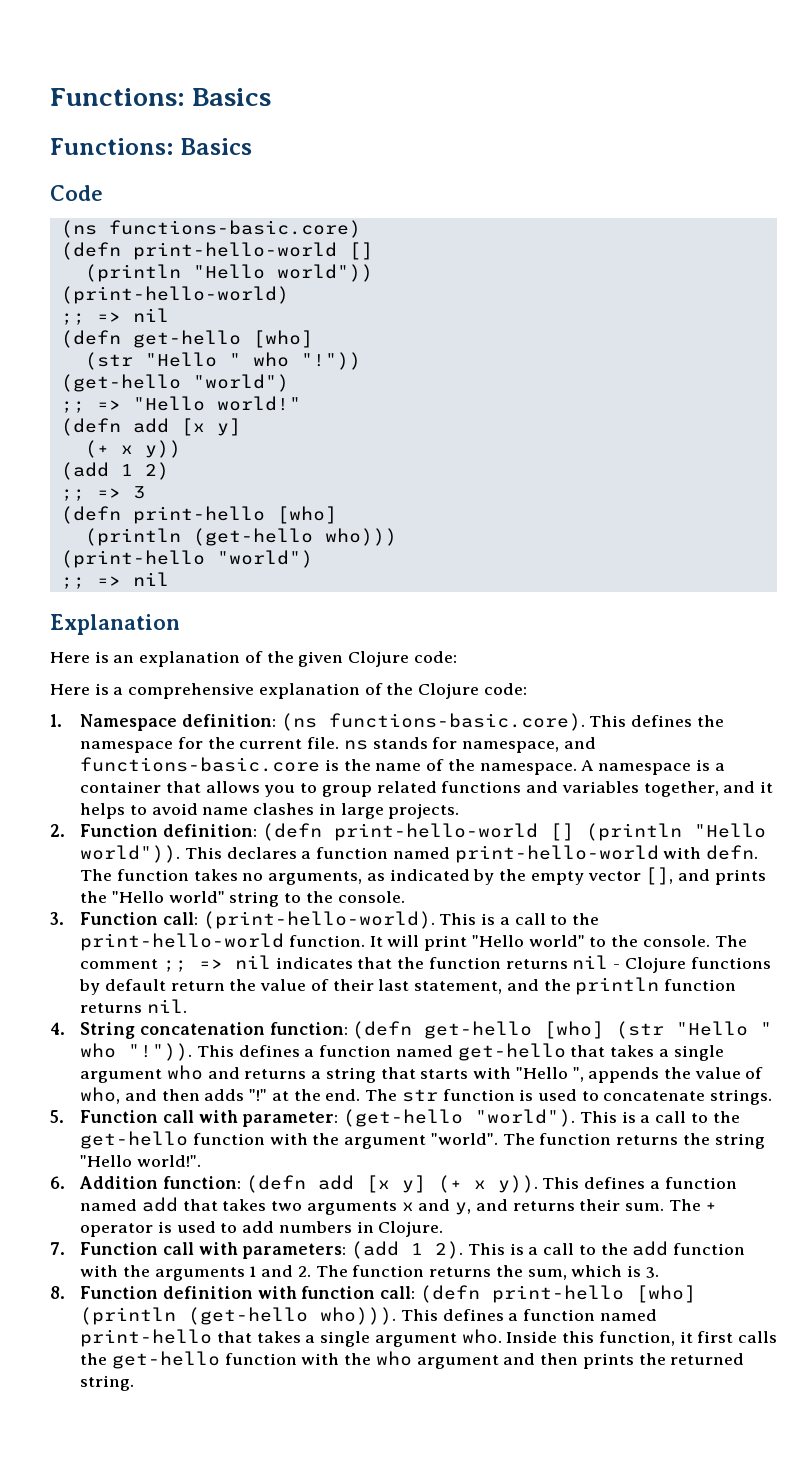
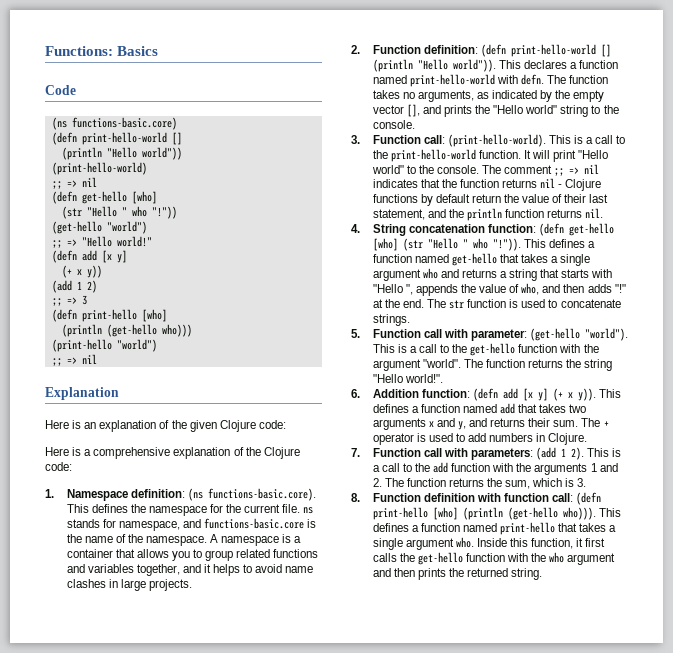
[50,88,272,106] [50,138,252,155] Functions: Basics // Functions: Basics -> [45,46,159,56] Functions: Basics

